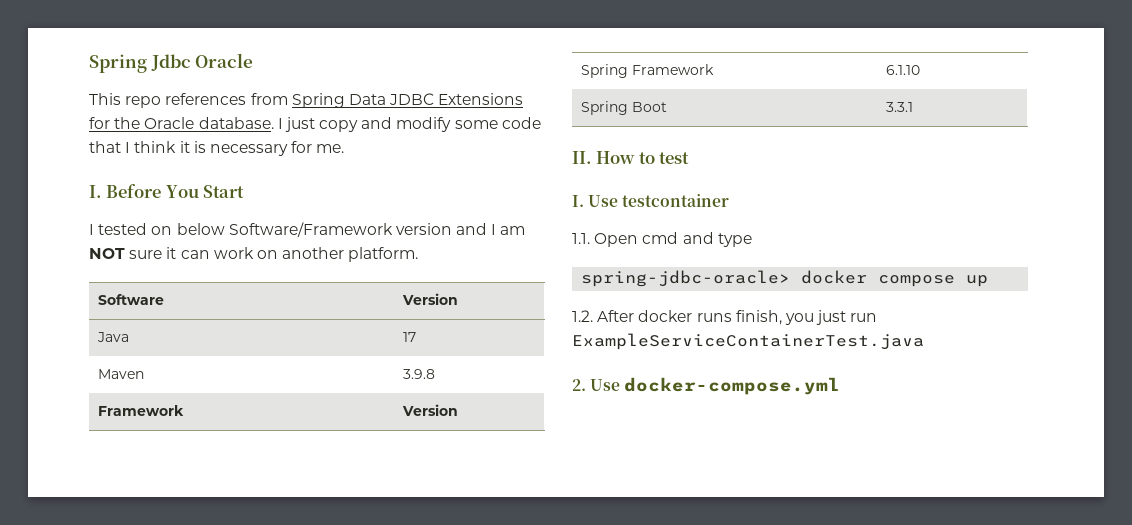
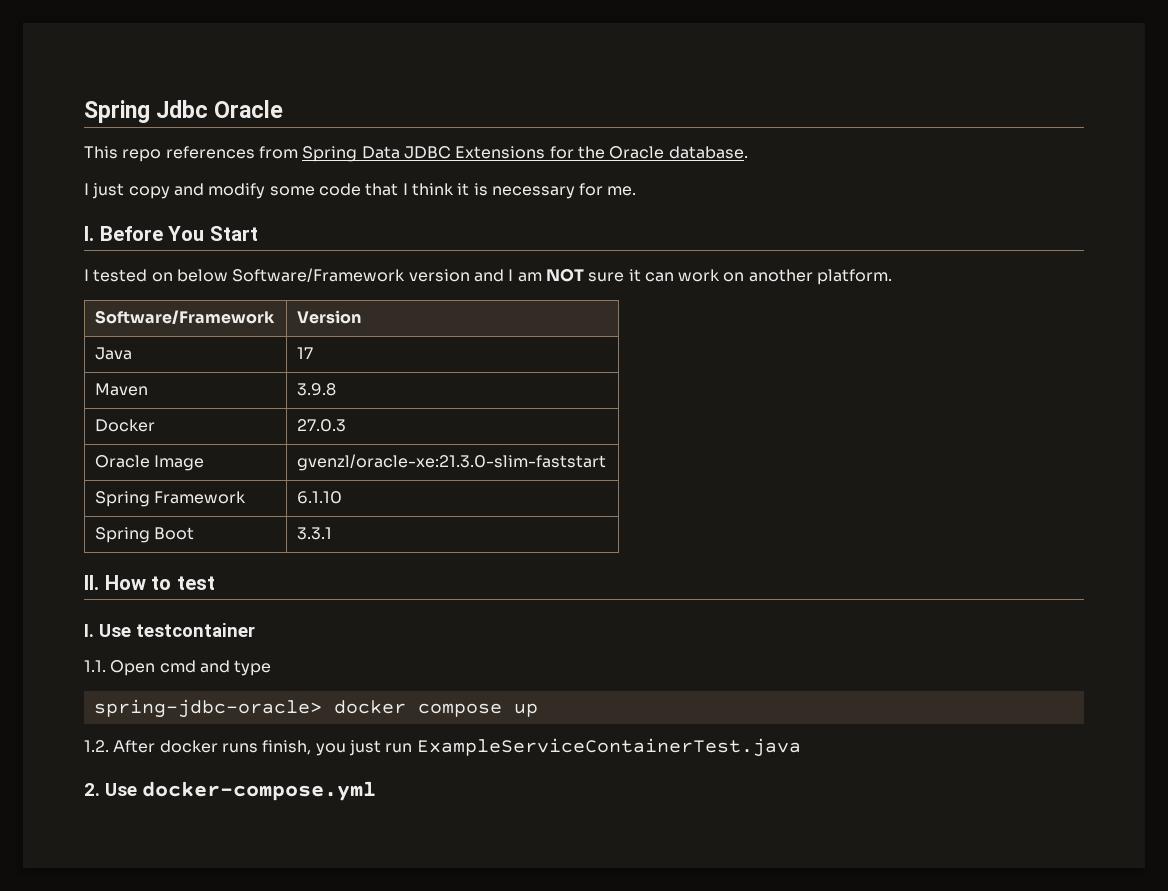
(274, 123) none -> (748, 152) //
[98,294,165,305] Software -> [95,310,276,324] Software/Framework
[98,405,185,416] [402,404,459,416] Framework | Version -> [95,419,156,432] [297,419,347,432] [95,455,205,471] [297,454,607,471] Docker | 27.0.3 // Oracle Image | gvenzl/oracle-xe:21.3.0-slim-faststart

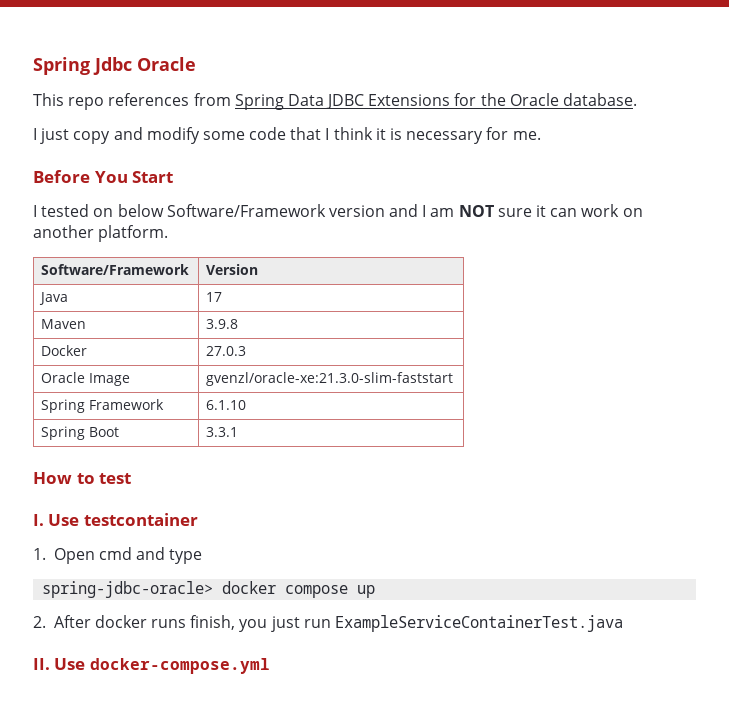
[84,226,94,241] I. -> (541, 135) none
[84,575,99,590] II. -> (239, 432) none
[84,660,106,672] 1.1. -> [33,548,46,560] 1.
[84,740,109,752] 1.2. -> [33,616,46,628] 2.
[84,783,100,796] 2. -> [33,658,50,670] II.

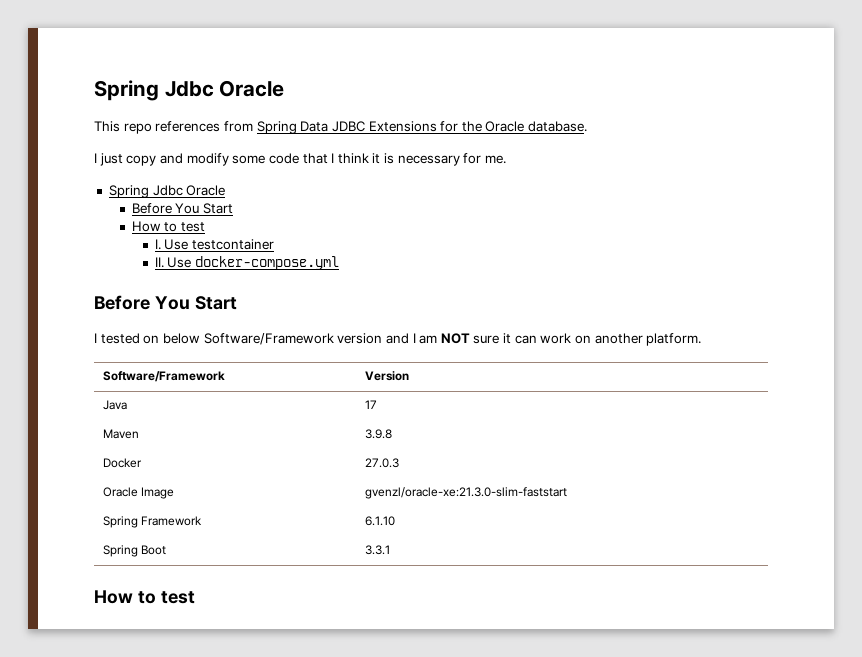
(541, 135) none -> [108,185,226,198] [131,203,234,214] [131,221,206,232] [154,239,275,250] [154,256,340,270] // Spring Jdbc Oracle // Before You Start // How to test // I. Use testcontainer // II. Use docker-compose.yml
[33,513,198,526] [33,547,203,564] [42,581,376,598] [33,615,624,632] [33,658,270,674] // I. Use testcontainer // 1. Open cmd and type // spring-jdbc-oracle> docker compose up // 2. After docker runs finish, you just run ExampleServiceContainerTest.java // II. Use docker-compose.yml -> (195, 597) none

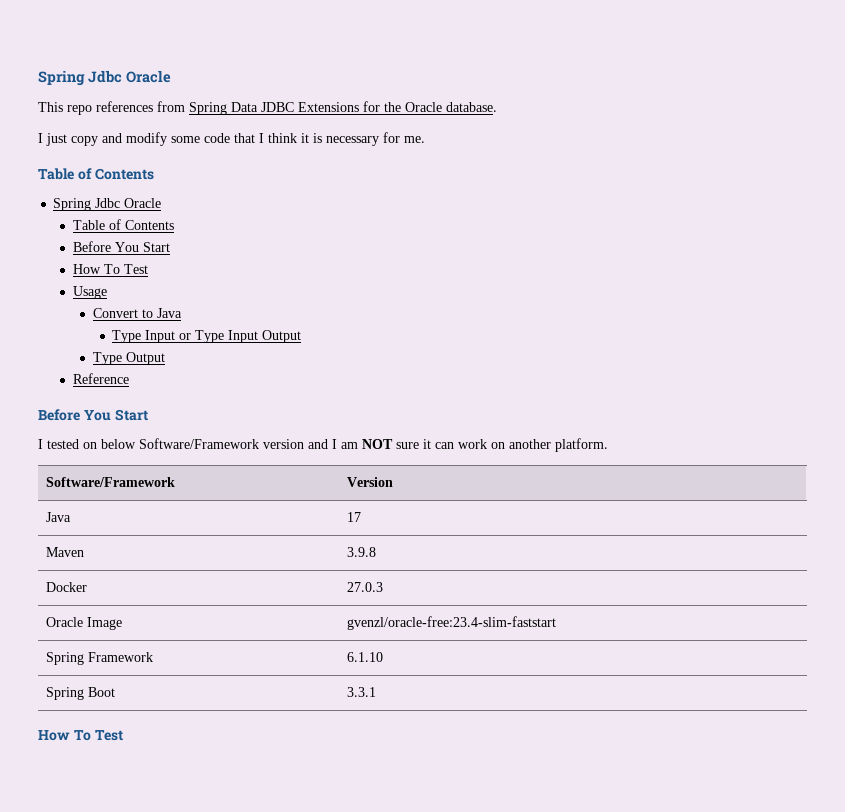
[108,185,226,198] // Spring Jdbc Oracle -> [38,168,154,180] [53,198,162,211] [73,219,175,230] // Table of Contents // Spring Jdbc Oracle // Table of Contents
[164,222,206,232] [154,239,275,250] [154,256,340,270] to test // I. Use testcontainer // II. Use docker-compose.yml -> [104,264,149,274] [73,286,108,299] [92,308,182,318] [112,330,302,343] [92,352,165,365] [73,373,130,384] To Test // Usage // Convert to Java // Type Input or Type Input Output // Type Output // Reference
[365,487,568,499] gvenzl/oracle-xe:21.3.0-slim-faststart -> [346,616,556,630] gvenzl/oracle-free:23.4-slim-faststart
[137,591,195,604] to test -> [73,730,123,741] To Test

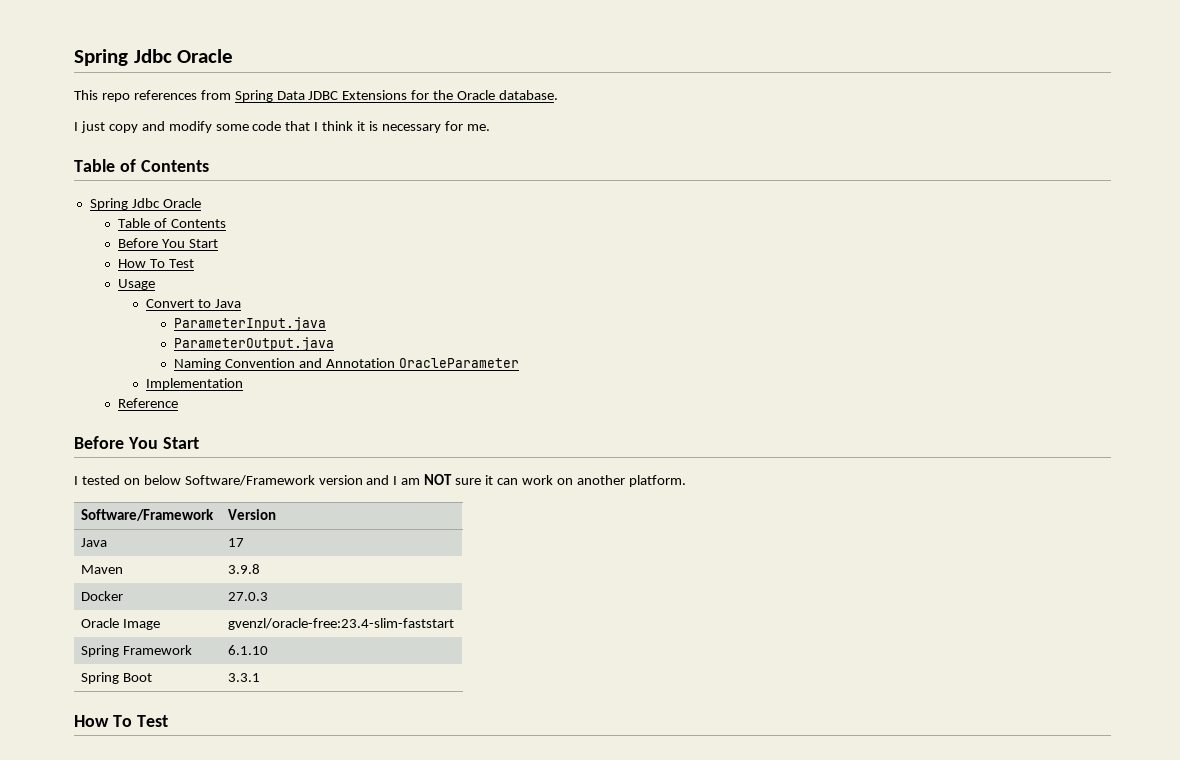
[112,330,302,343] [92,352,165,365] Type Input or Type Input Output // Type Output -> [173,317,326,331] [173,337,334,351] [173,358,519,370] [145,378,243,390] ParameterInput.java // ParameterOutput.java // Naming Convention and Annotation OracleParameter // Implementation

